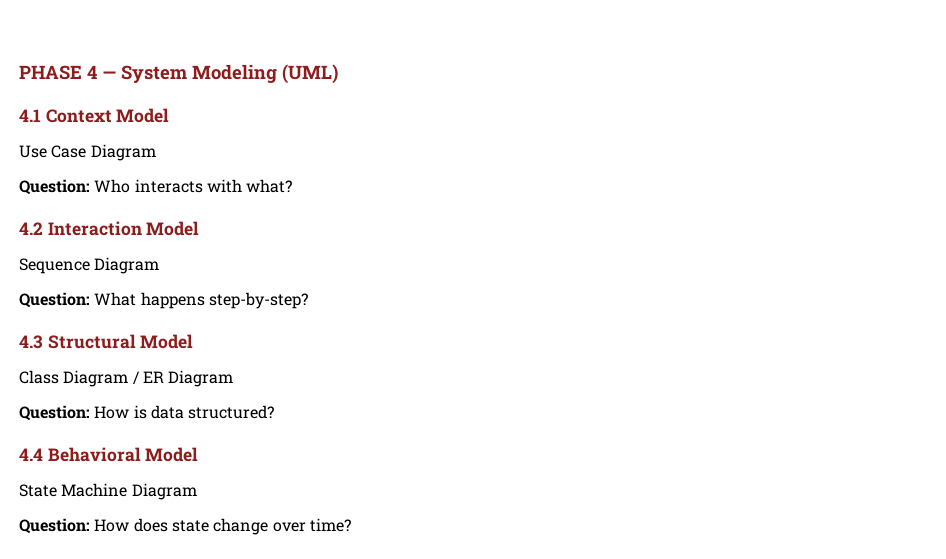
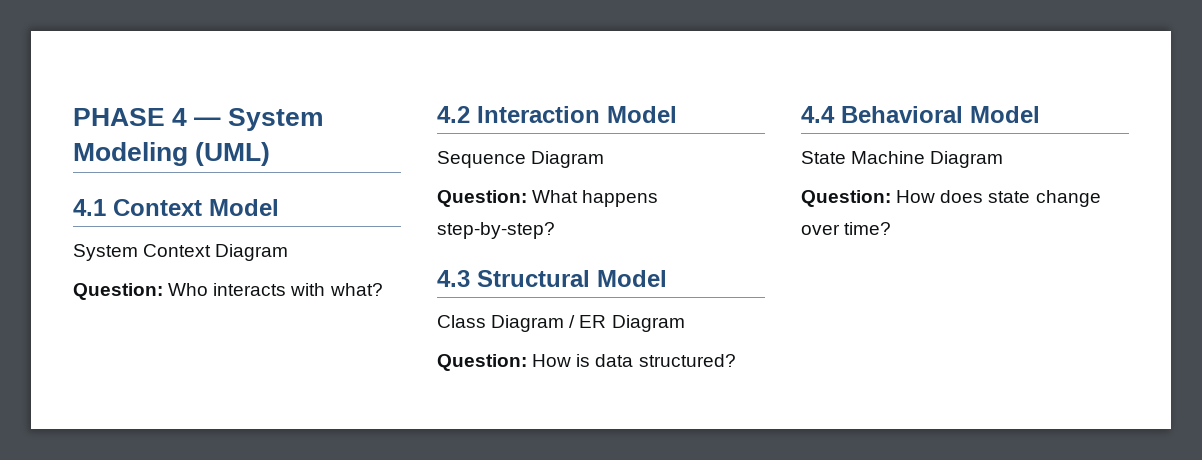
[19,145,87,158] Use Case -> [73,244,212,261] System Context

